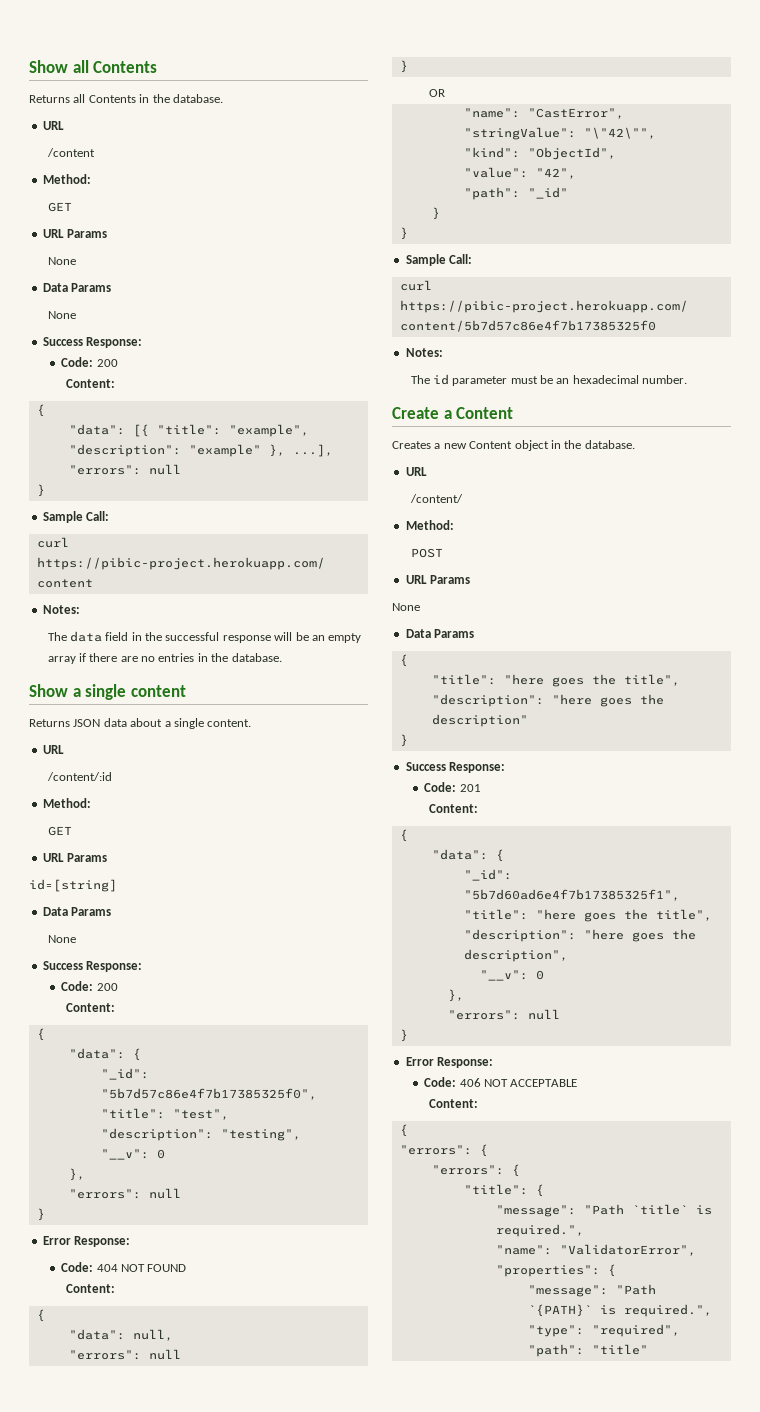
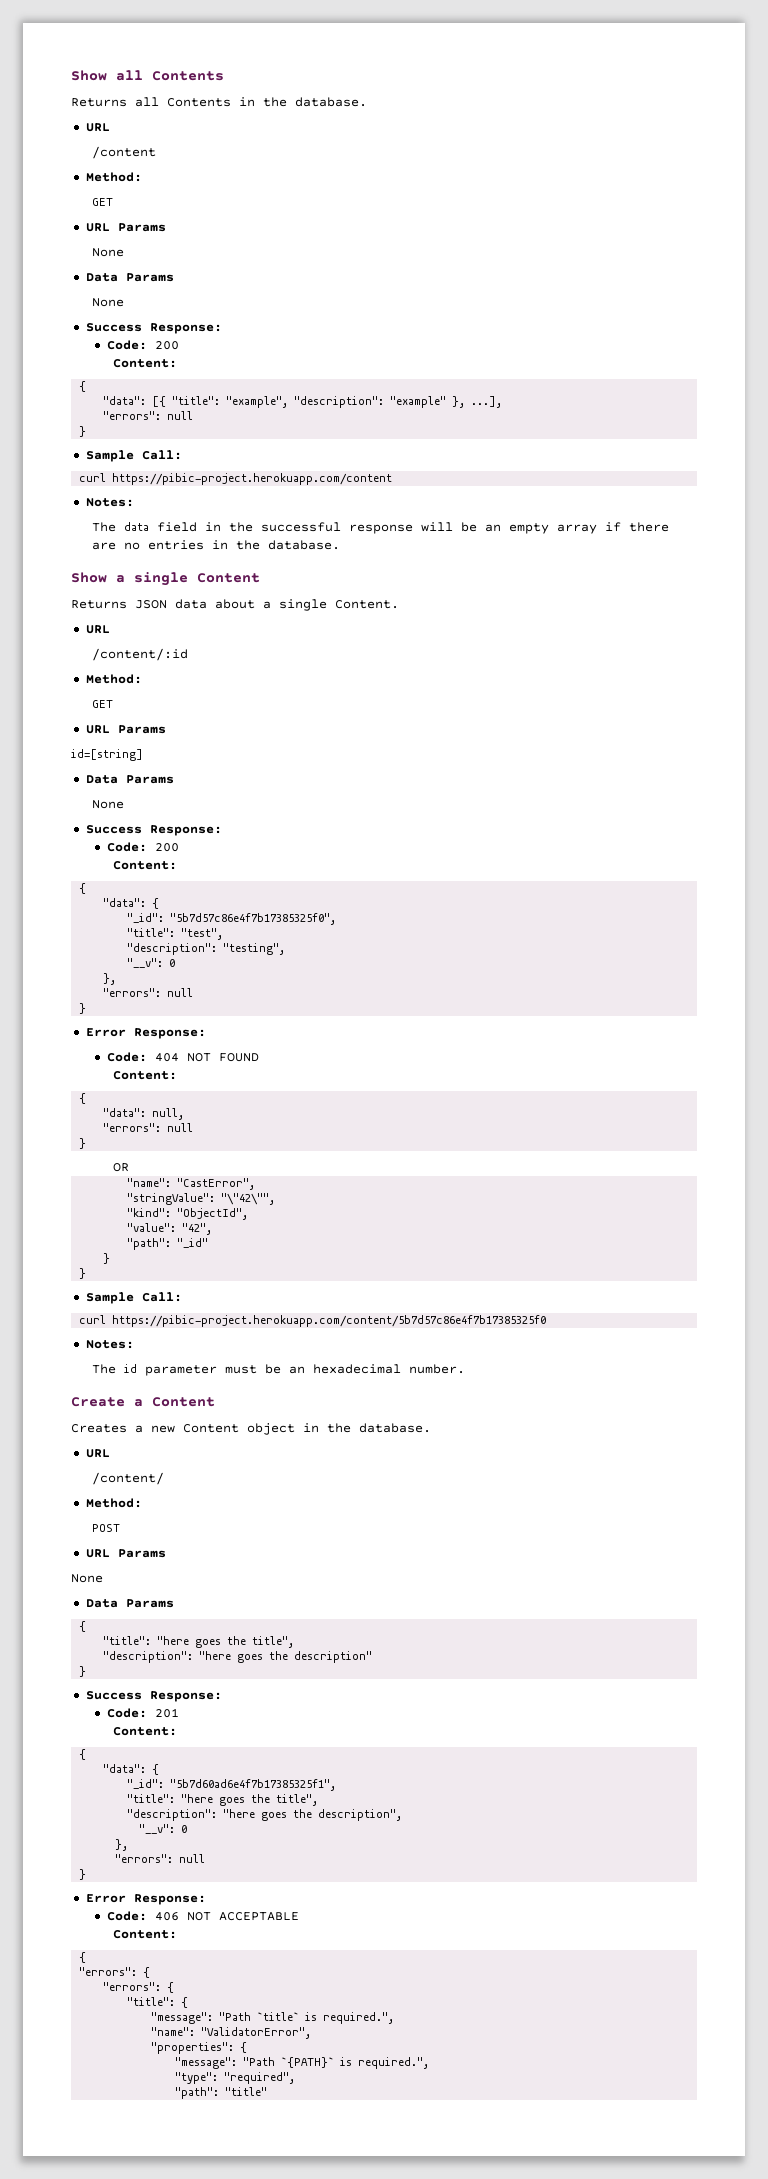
[130,685,186,697] content -> [197,573,260,583] Content
[207,719,252,727] content. -> [335,600,399,609] Content.

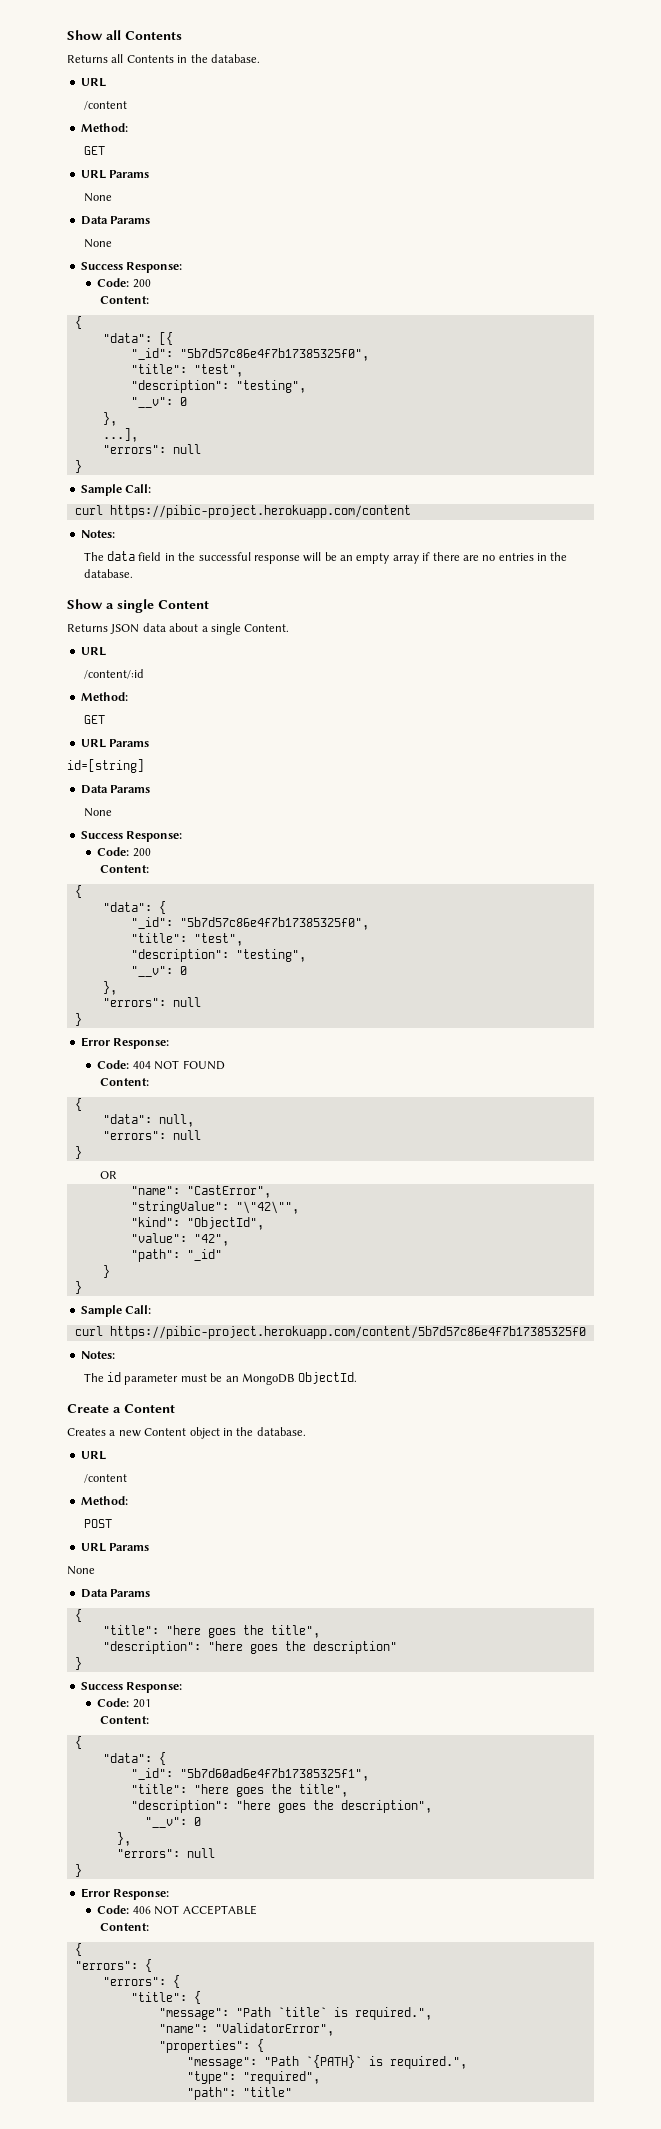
[172,396,466,408] "title": "example", "description": "example" }, -> [130,348,369,361] [130,364,243,377] [130,380,306,393] [130,397,187,408] [102,412,117,426] // "_id": "5b7d57c86e4f7b17385325f0", // "title": "test", // "description": "testing", // "__v": 0 // }, //
[312,1364,465,1374] hexadecimal number. -> [241,1372,358,1385] MongoDB ObjectId.
[91,1472,164,1485] /content/ -> [83,1474,127,1483] /content

